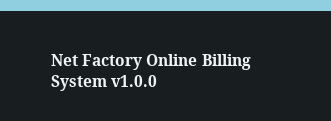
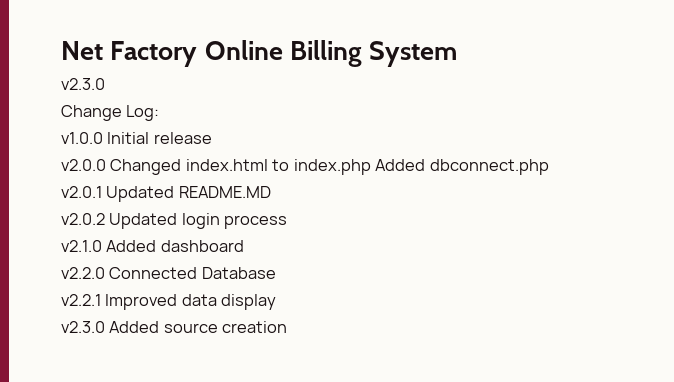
[111,75,158,87] v1.0.0 -> [61,78,105,90] [61,105,160,121] [61,132,212,144] [61,159,549,175] [61,186,271,202] [61,213,288,229] [61,240,244,252] [61,267,276,279] [61,294,277,310] [61,321,288,333] // v2.3.0 // Change Log: // v1.0.0 Initial release // v2.0.0 Changed index.html to index.php Added dbconnect.php // v2.0.1 Updated README.MD // v2.0.2 Updated login process // v2.1.0 Added dashboard // v2.2.0 Connected Database // v2.2.1 Improved data display // v2.3.0 Added source creation

